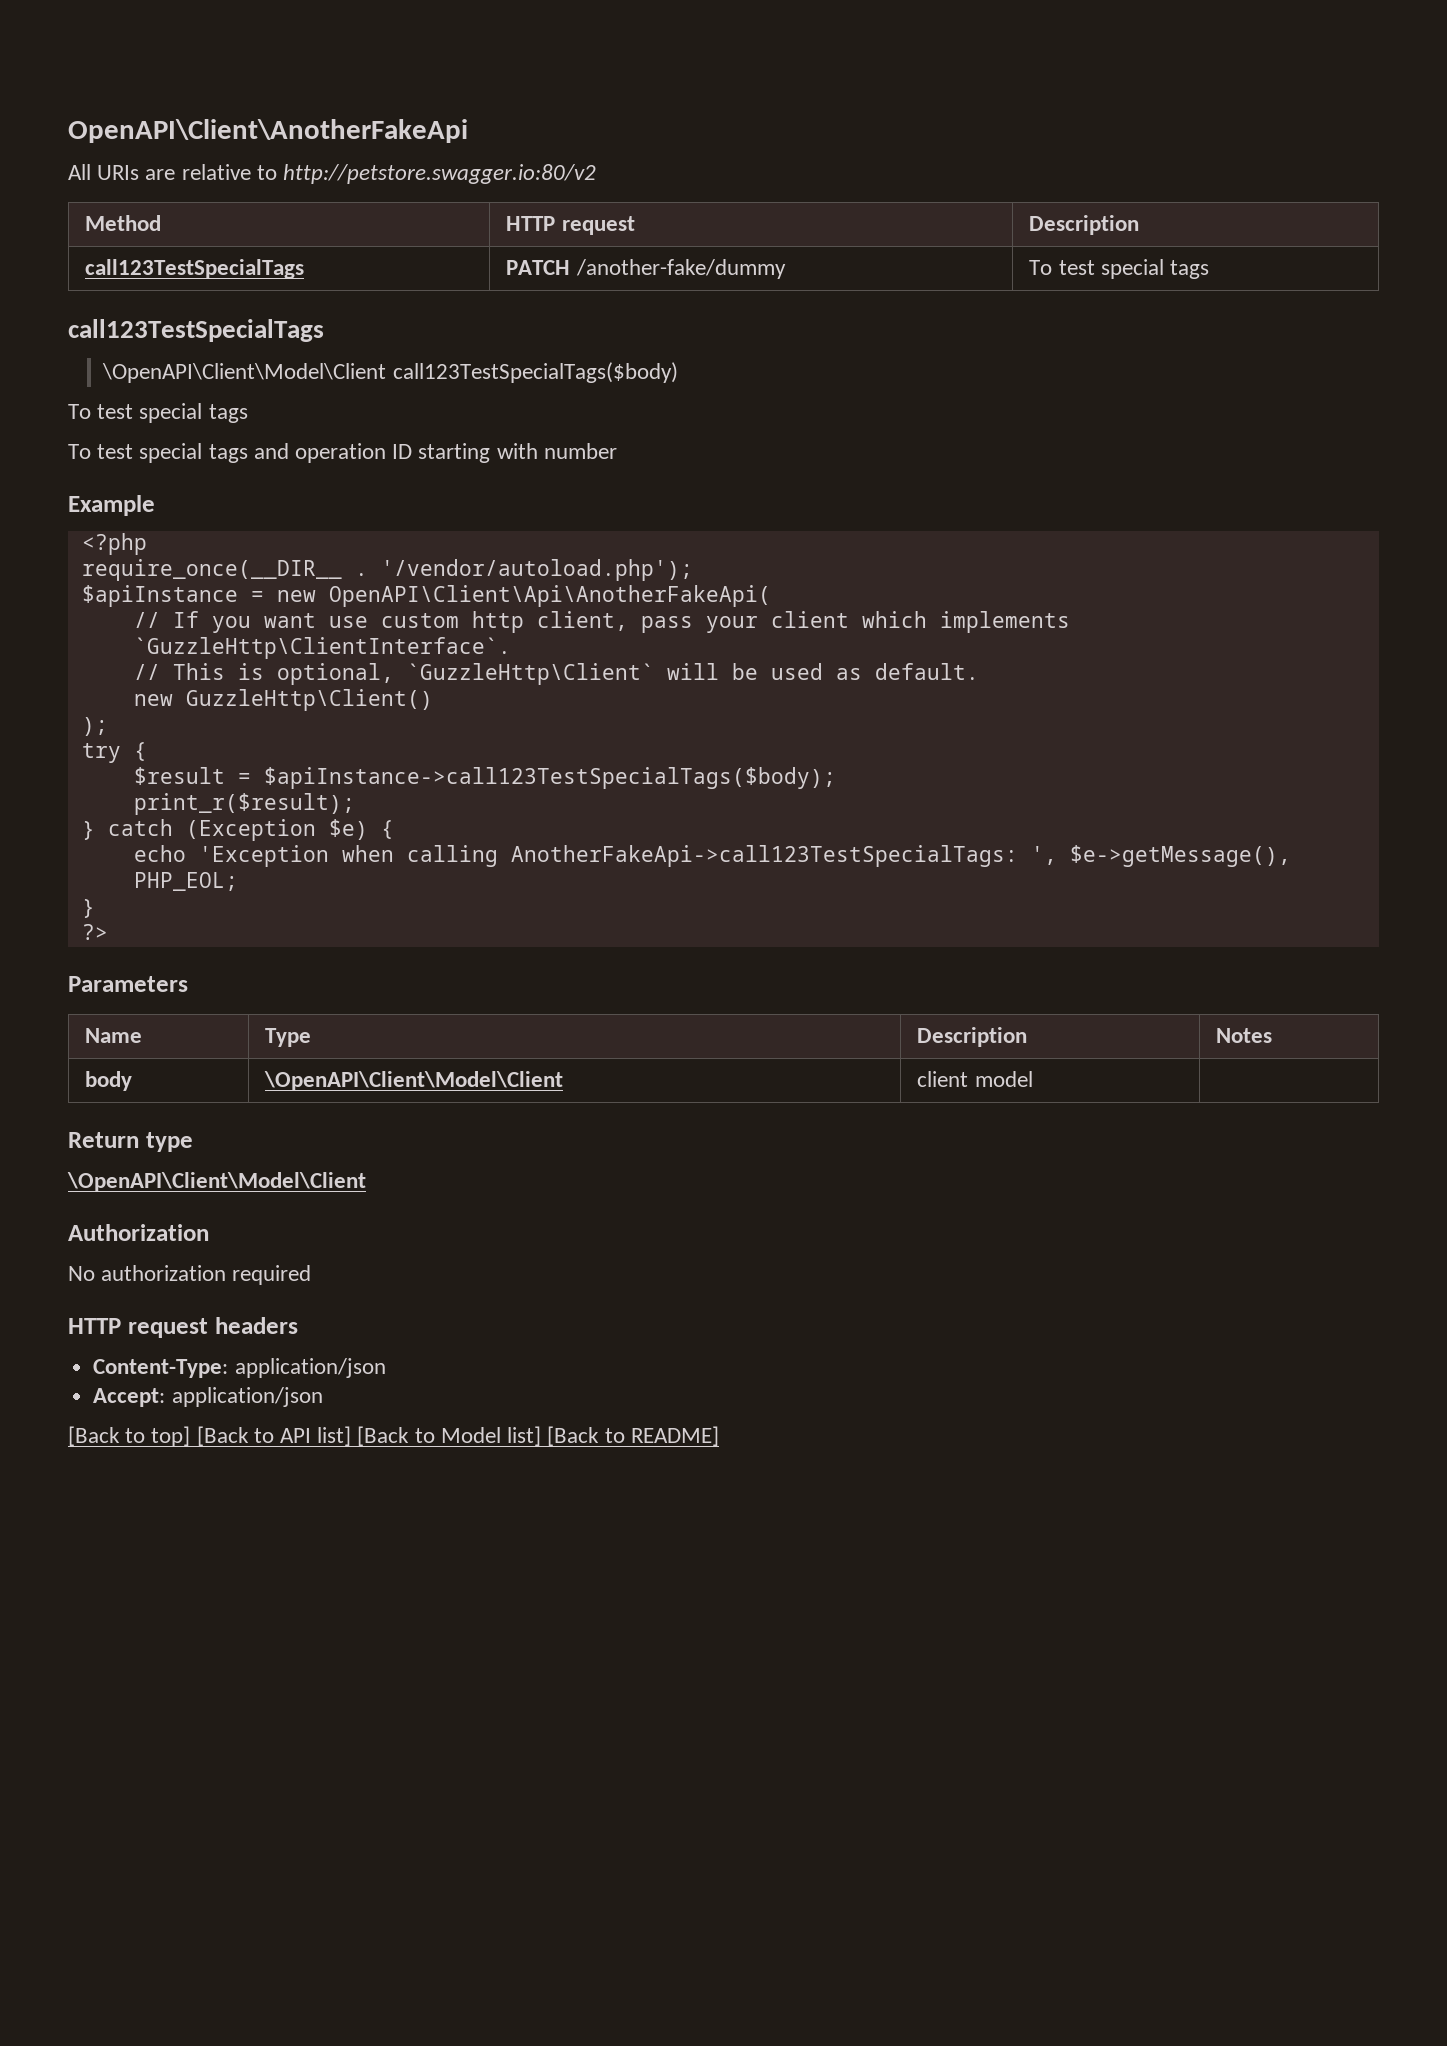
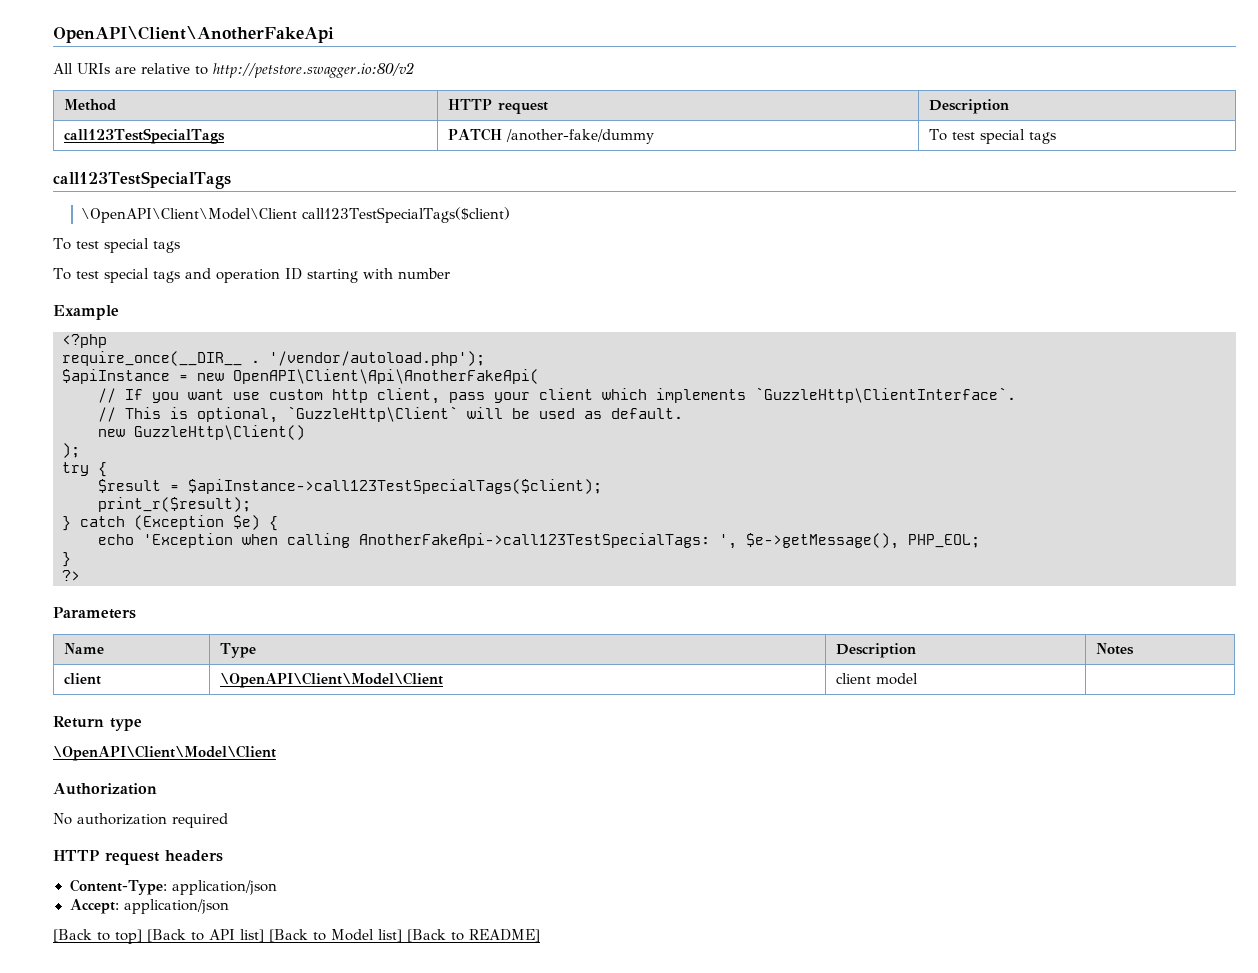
[392,362,678,383] call123TestSpecialTags($body) -> [302,207,511,223] call123TestSpecialTags($client)
[263,767,836,789] $apiInstance->call123TestSpecialTags($body); -> [188,479,602,494] $apiInstance->call123TestSpecialTags($client);
[85,1071,133,1091] body -> [63,673,101,685] client

